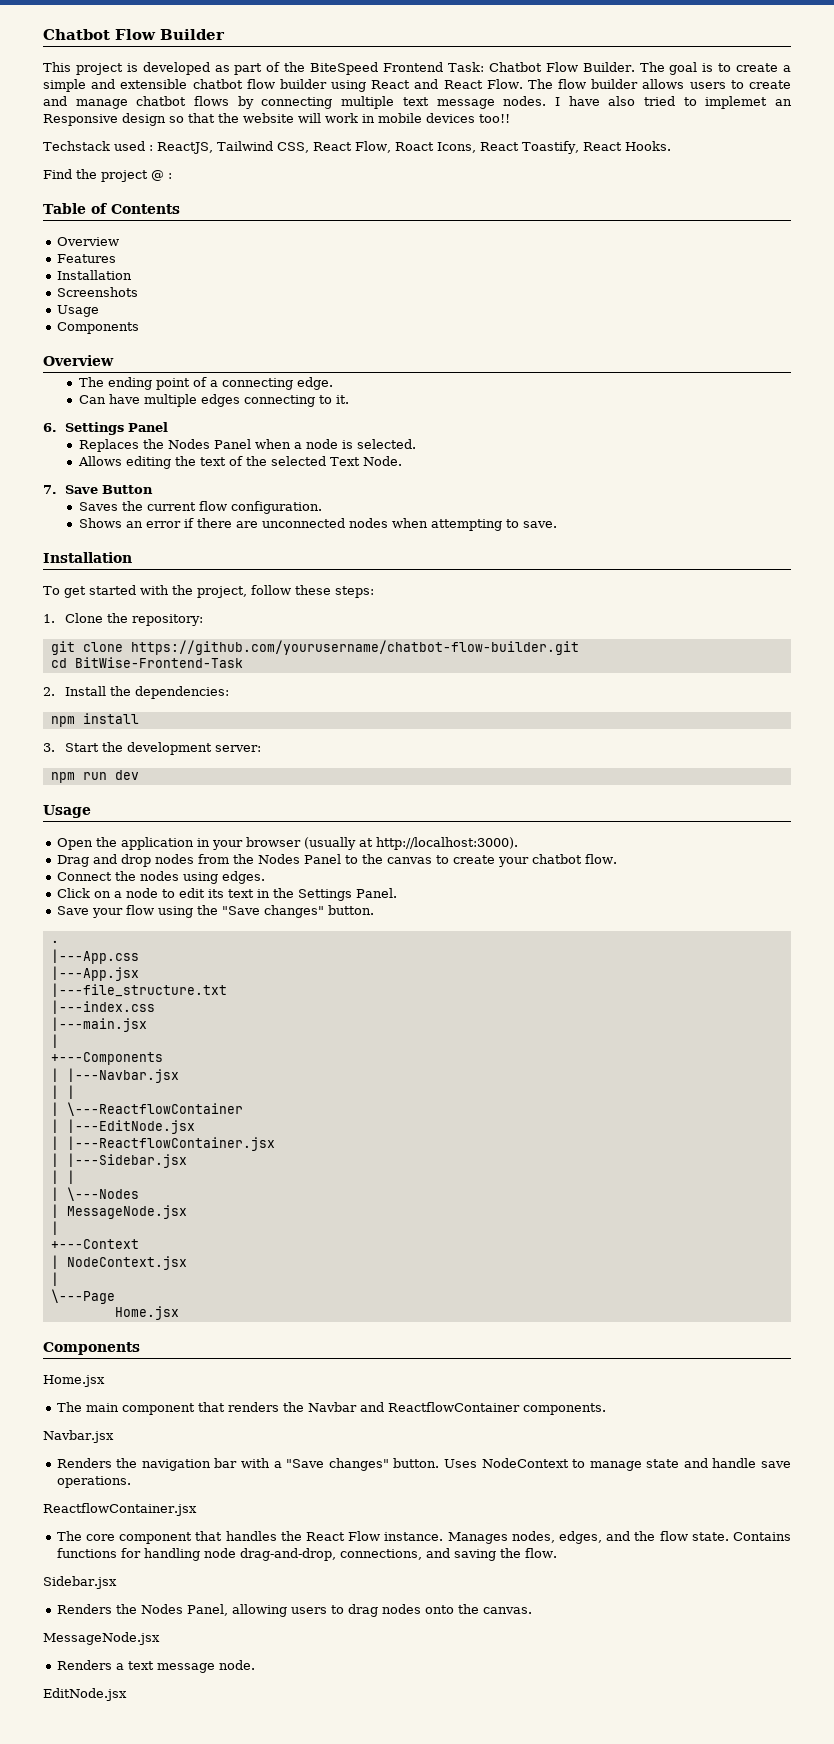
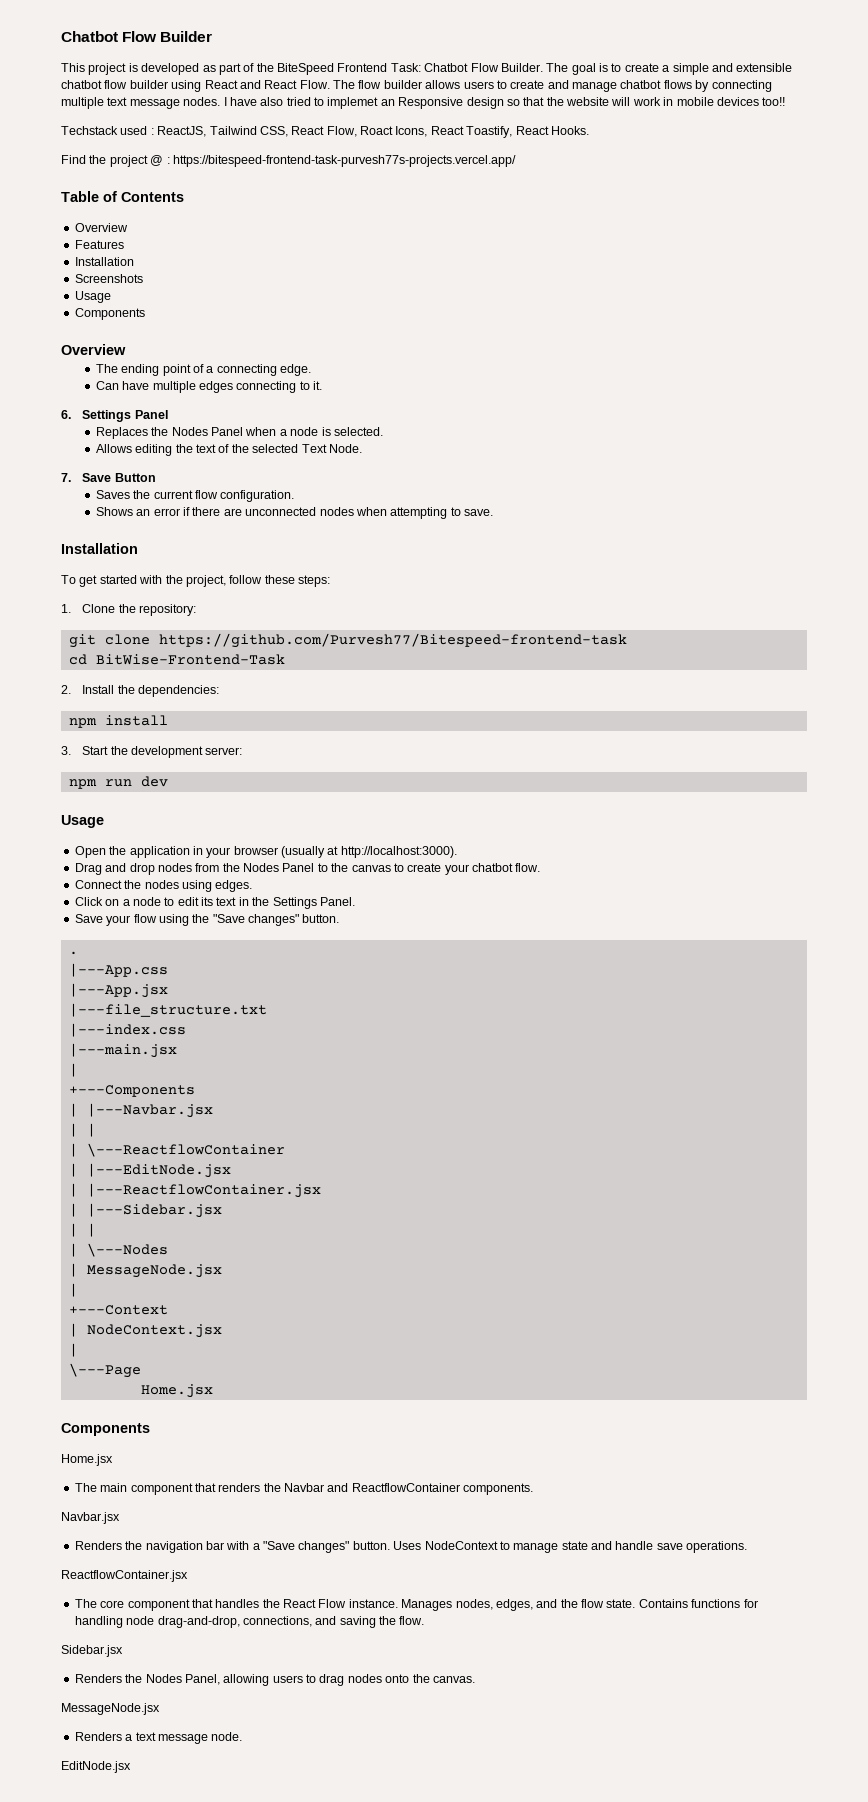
(172, 176) none -> [172,155,516,167] https://bitespeed-frontend-task-purvesh77s-projects.vercel.app/
[130,640,579,655] https://github.com/yourusername/chatbot-flow-builder.git -> [158,633,627,648] https://github.com/Purvesh77/Bitespeed-frontend-task

